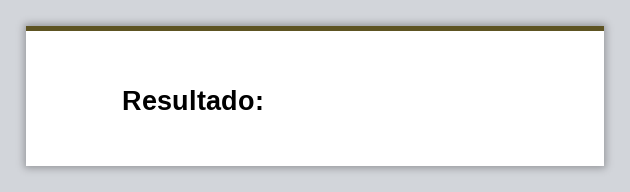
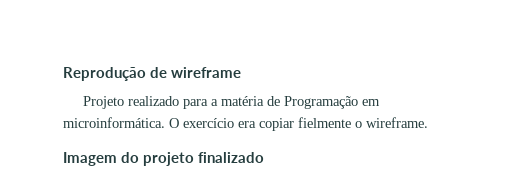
[122,90,264,110] Resultado: -> [63,67,242,81] [83,96,381,109] [63,117,428,131] [63,152,264,166] Reprodução de wireframe // Projeto realizado para a matéria de Programação em microinformática. O exercício era copiar fielmente o wireframe. // Imagem do projeto finalizado

